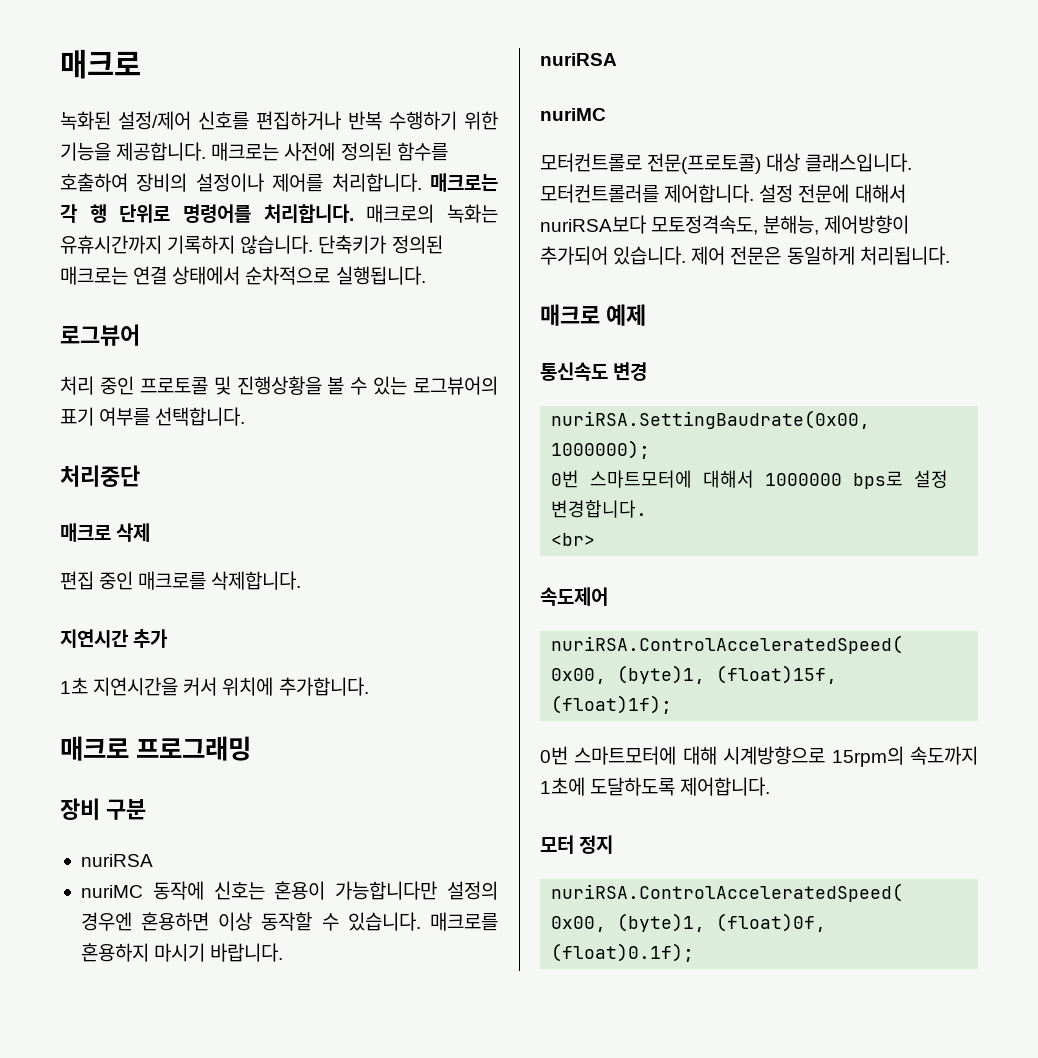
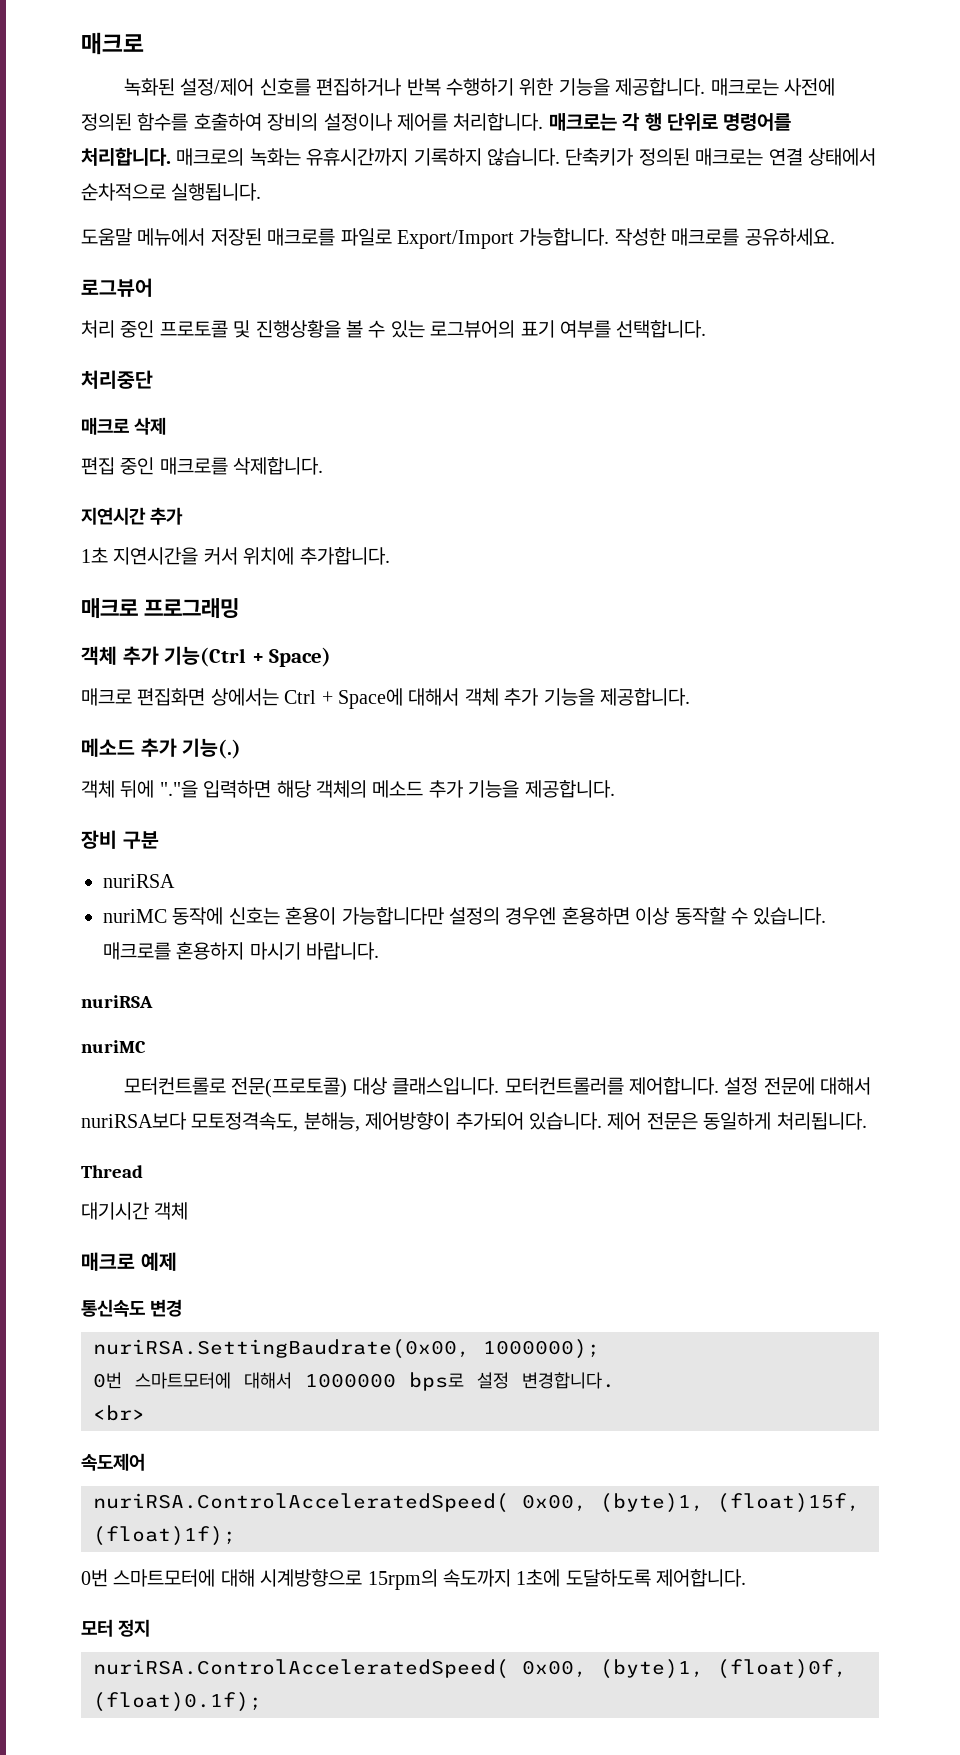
(426, 275) none -> [81,228,835,249] // 도움말 메뉴에서 저장된 매크로를 파일로 Export/Import 가능합니다. 작성한 매크로를 공유하세요.
(251, 748) none -> [81,646,332,667] [81,688,690,709] [81,738,242,759] [81,780,615,798] // 객체 추가 기능(Ctrl + Space) // 매크로 편집화면 상에서는 Ctrl + Space에 대해서 객체 추가 기능을 제공합니다. // 메소드 추가 기능(.) // 객체 뒤에 "."을 입력하면 해당 객체의 메소드 추가 기능을 제공합니다.
(950, 255) none -> [81,1165,143,1178] [81,1202,189,1220] // Thread // 대기시간 객체

